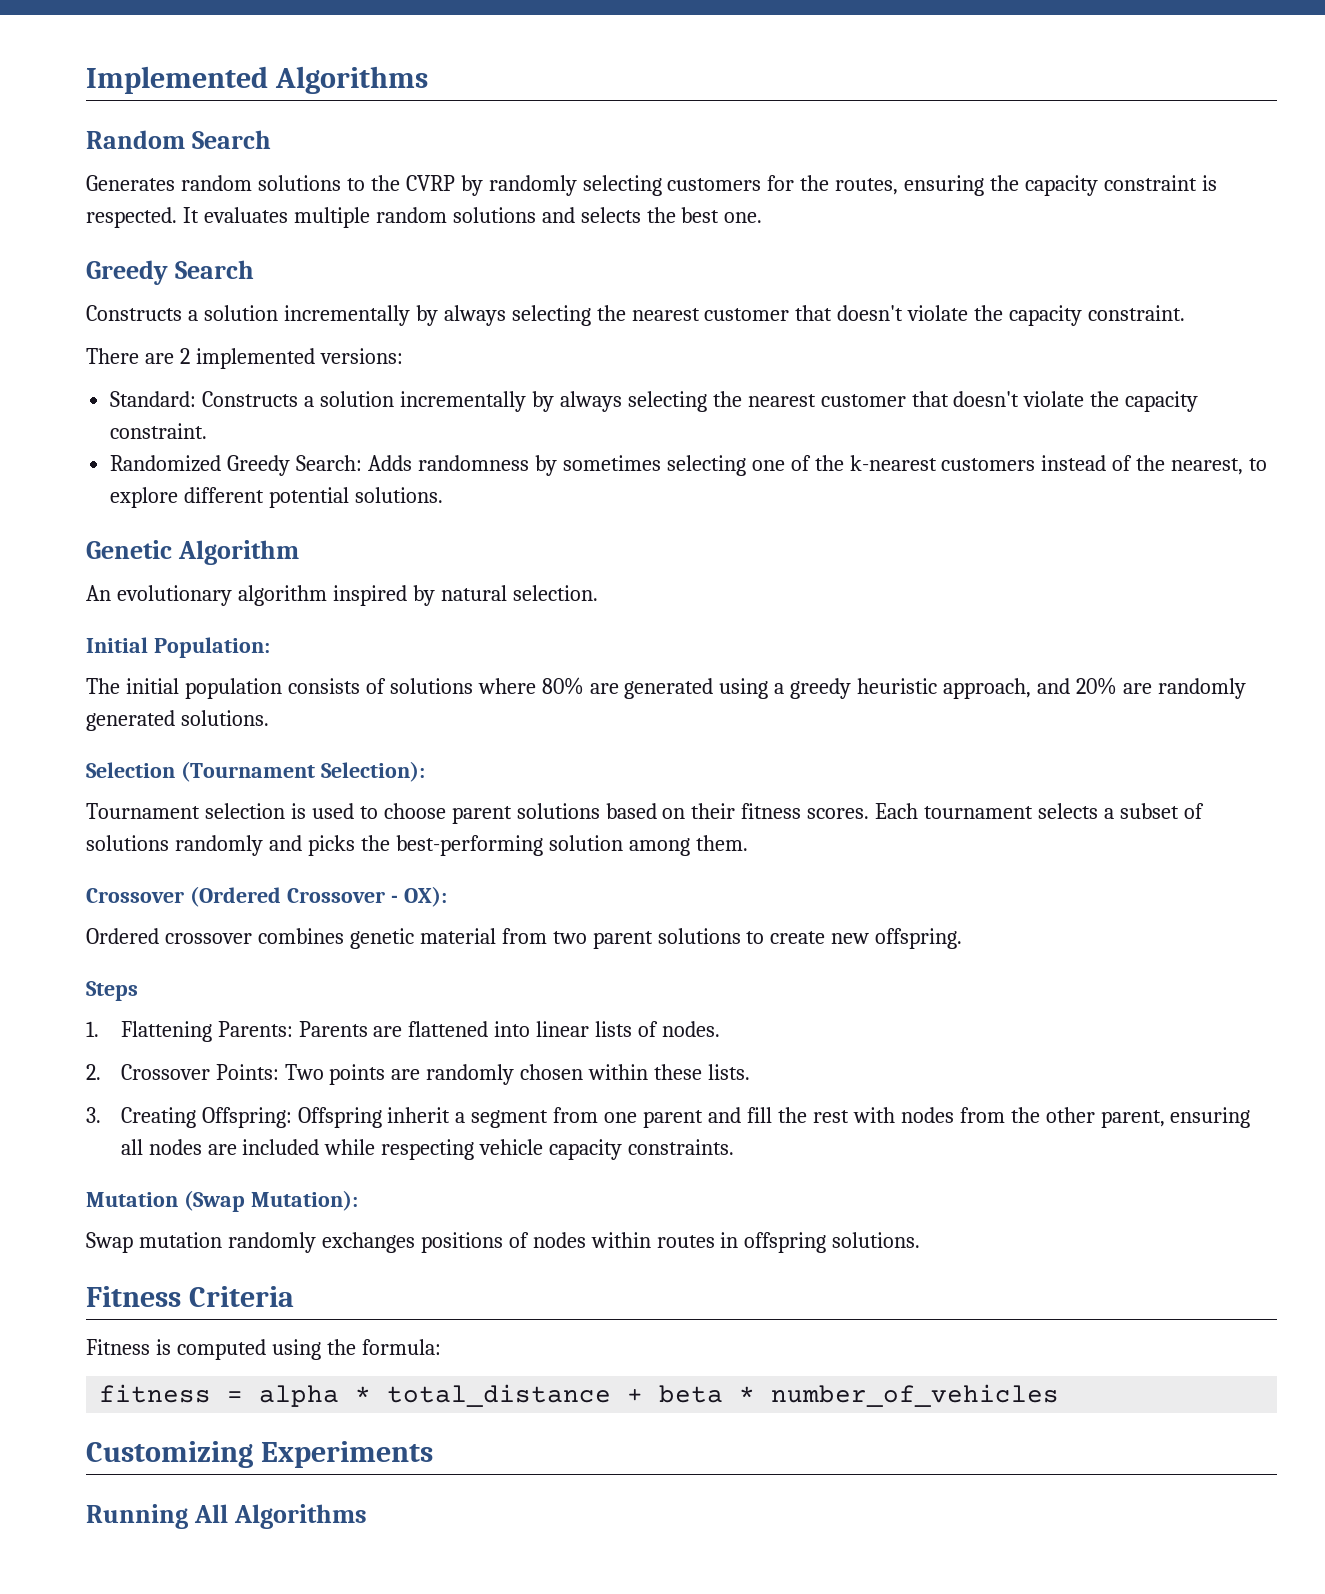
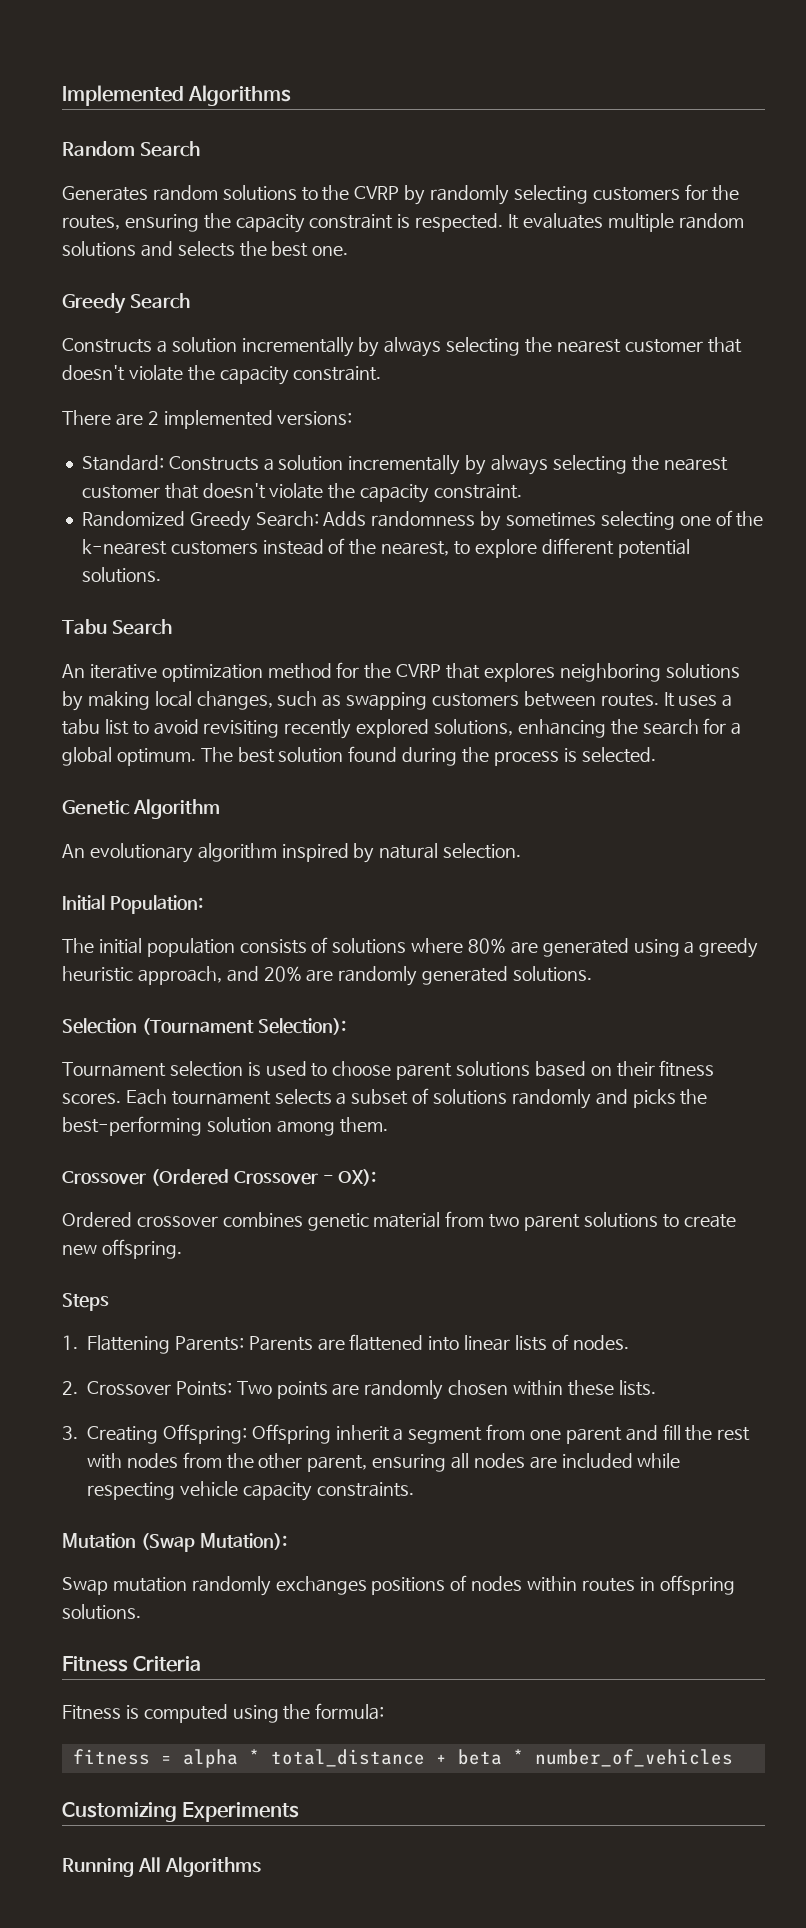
(444, 495) none -> [62,619,173,635] [62,662,740,682] [62,691,733,711] [62,718,742,739] [62,746,656,766] // Tabu Search // An iterative optimization method for the CVRP that explores neighboring solutions by making local changes, such as swapping customers between routes. It uses a tabu list to avoid revisiting recently explored solutions, enhancing the search for a global optimum. The best solution found during the process is selected.

